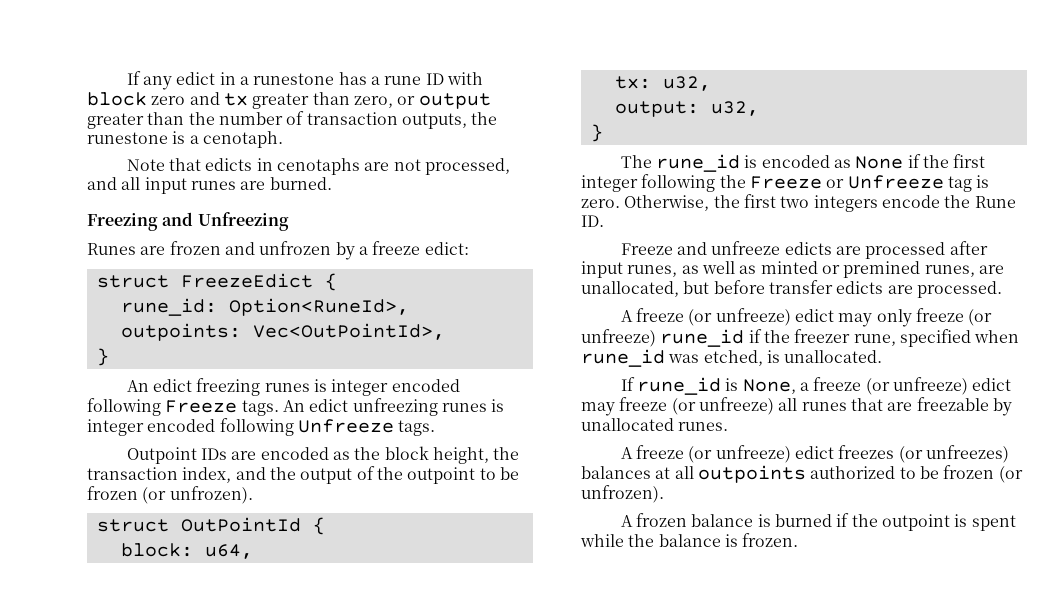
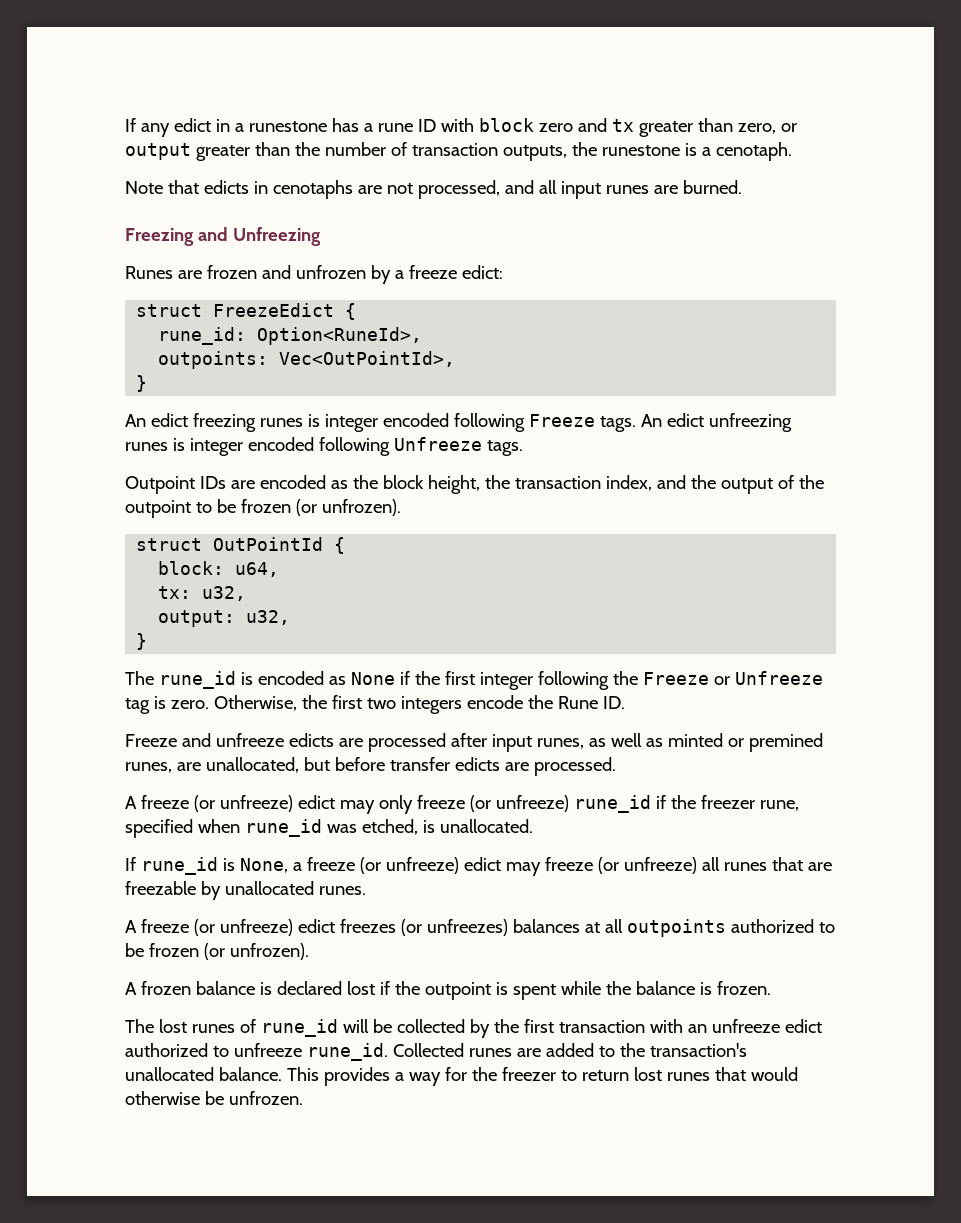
[775,514,833,527] burned -> [276,981,375,995] declared lost
(799, 540) none -> [125,1019,822,1038] [125,1043,747,1061] [125,1067,798,1086] [125,1091,303,1105] // The lost runes of rune_id will be collected by the first transaction with an unfreeze edict authorized to unfreeze rune_id. Collected runes are added to the transaction's unallocated balance. This provides a way for the freezer to return lost runes that would otherwise be unfrozen.

